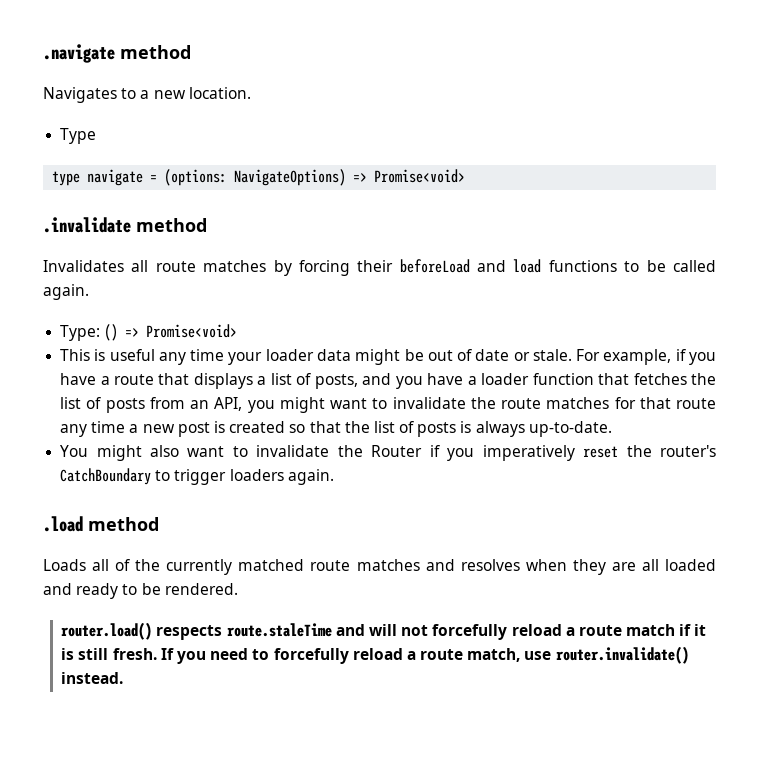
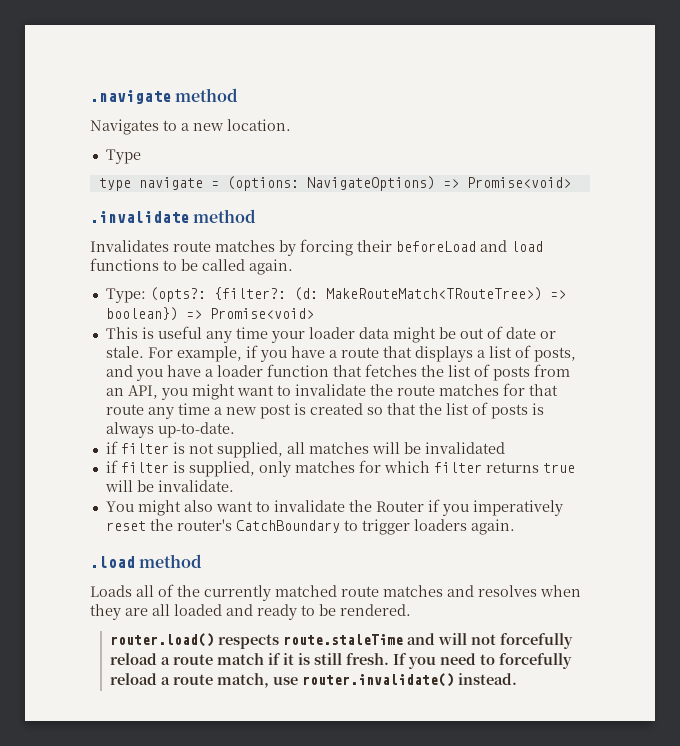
[131,260,149,272] all -> (169, 246) none
[104,324,119,341] () -> [149,287,566,302] [105,307,178,321] (opts?: {filter?: (d: MakeRouteMatch<TRouteTree>) => boolean})
(612, 429) none -> [105,441,505,458] [105,460,575,477] [104,480,234,492] // if filter is not supplied, all matches will be invalidated // if filter is supplied, only matches for which filter returns true will be invalidate.

